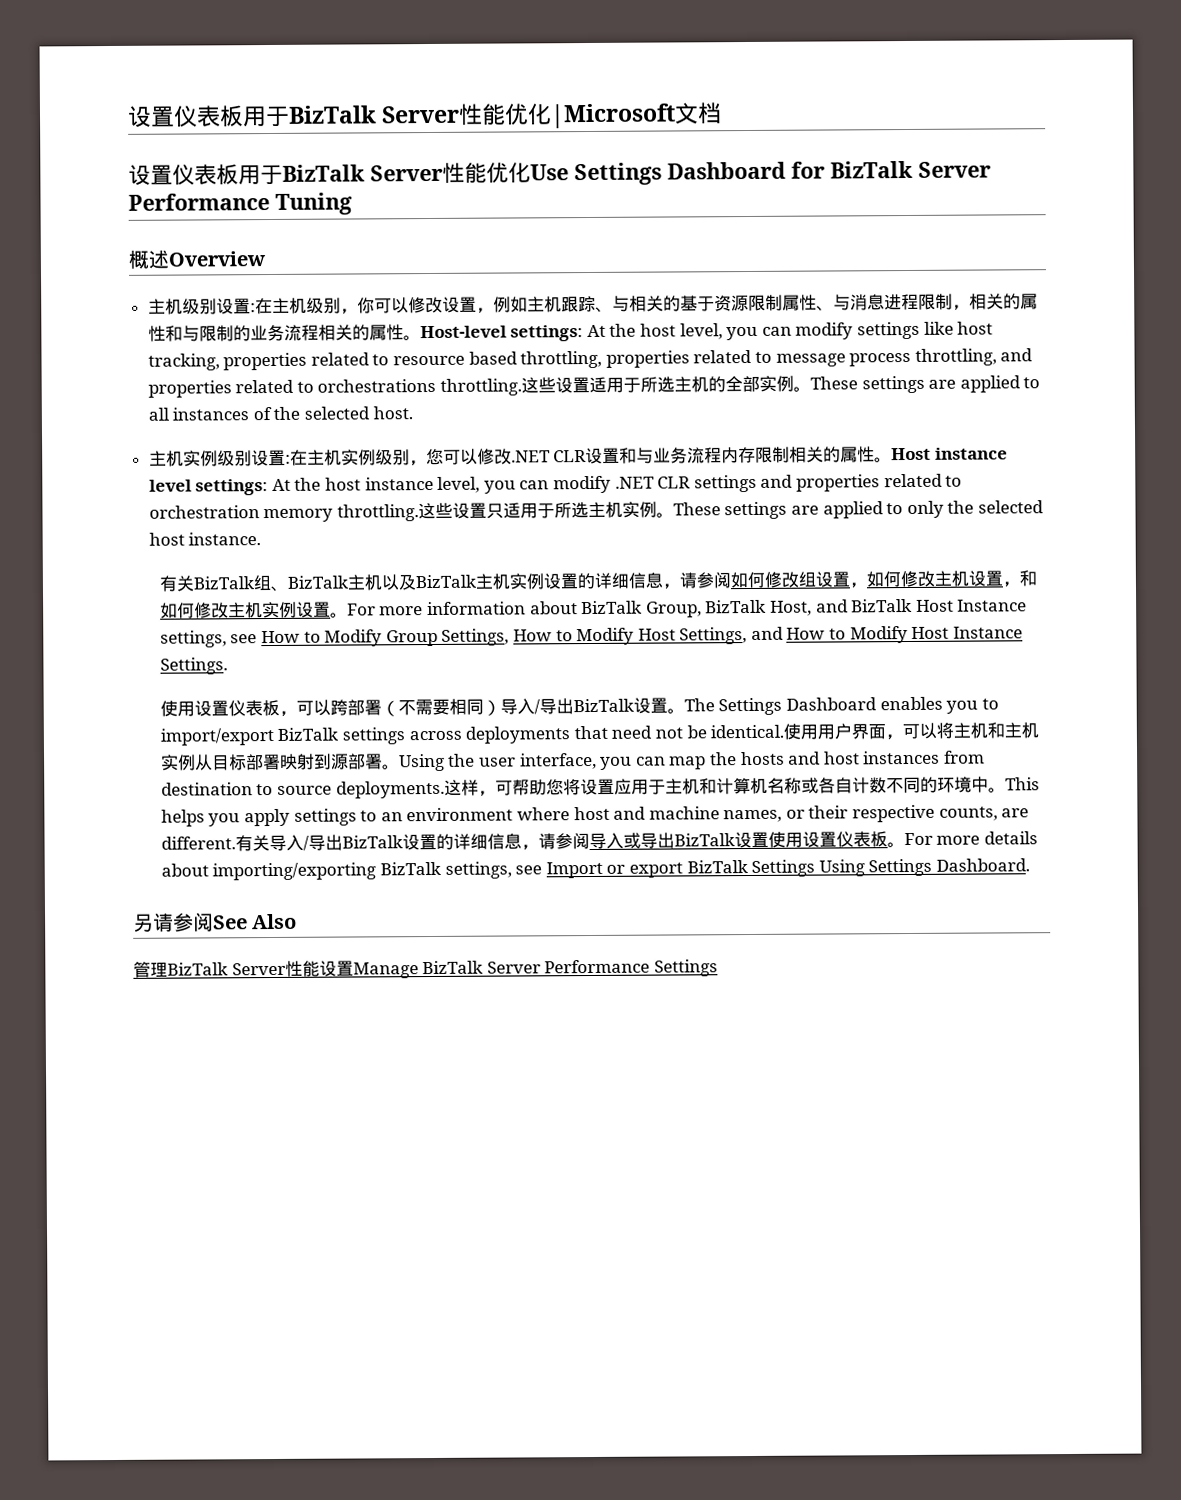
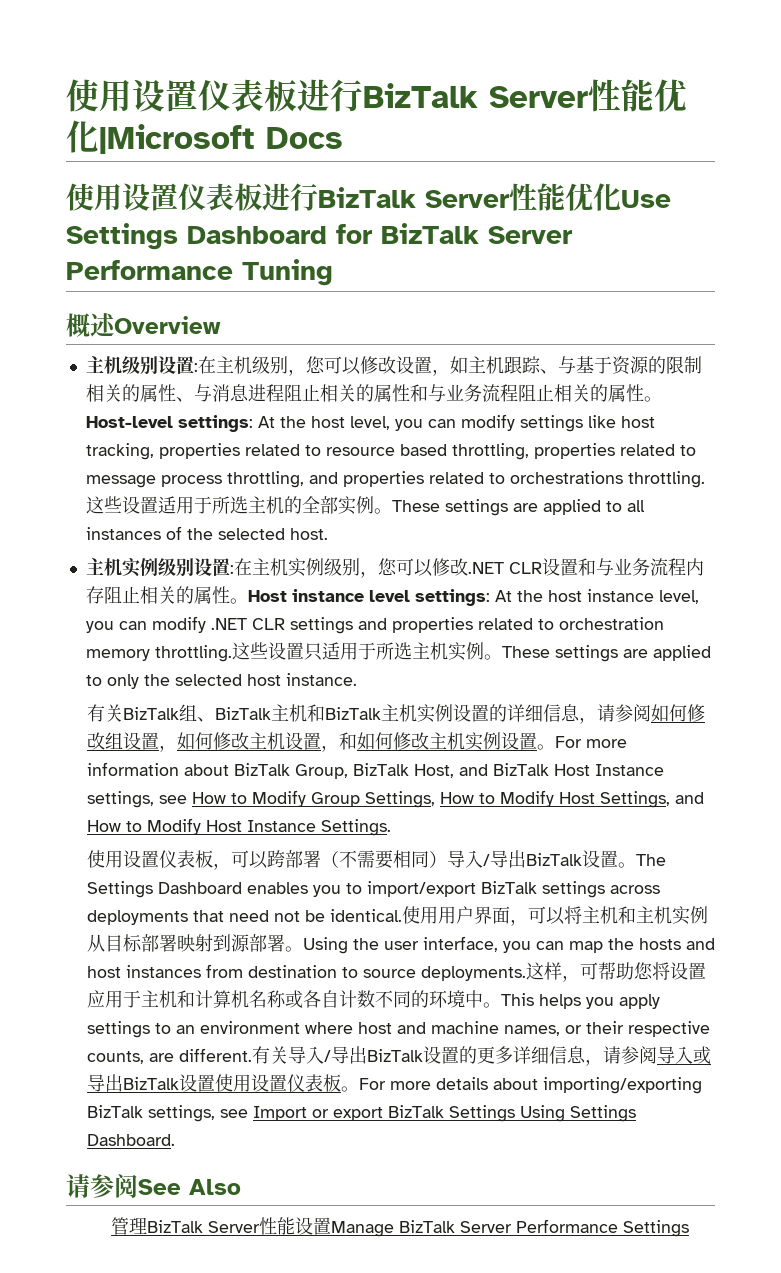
[127,105,290,128] 设置仪表板用于 -> [66,79,363,112] 使用设置仪表板进行
[674,102,723,125] [128,164,283,186] 文档 // 设置仪表板用于 -> [266,127,343,149] [66,183,318,211] Docs // 使用设置仪表板进行
[356,297,375,314] 你 -> [305,356,325,374] 您
[492,296,511,313] 例 -> (450, 372) none
[628,295,681,312] 相关的 -> (576, 365) none
[747,294,783,312] 限制 -> [647,356,702,374] [85,384,140,402] 的限制相关的
[917,293,970,311] 限制， -> [283,384,320,402] 阻止
[198,324,319,342] 限制的业务流程 -> [445,384,554,402] 业务流程阻止
[755,446,791,463] 限制 -> [103,586,140,604] 阻止
[380,574,416,591] 以及 -> [306,704,325,722] 和
(454, 841) none -> [476,1046,513,1064] 更多
[133,913,154,932] 另 -> (175, 1140) none

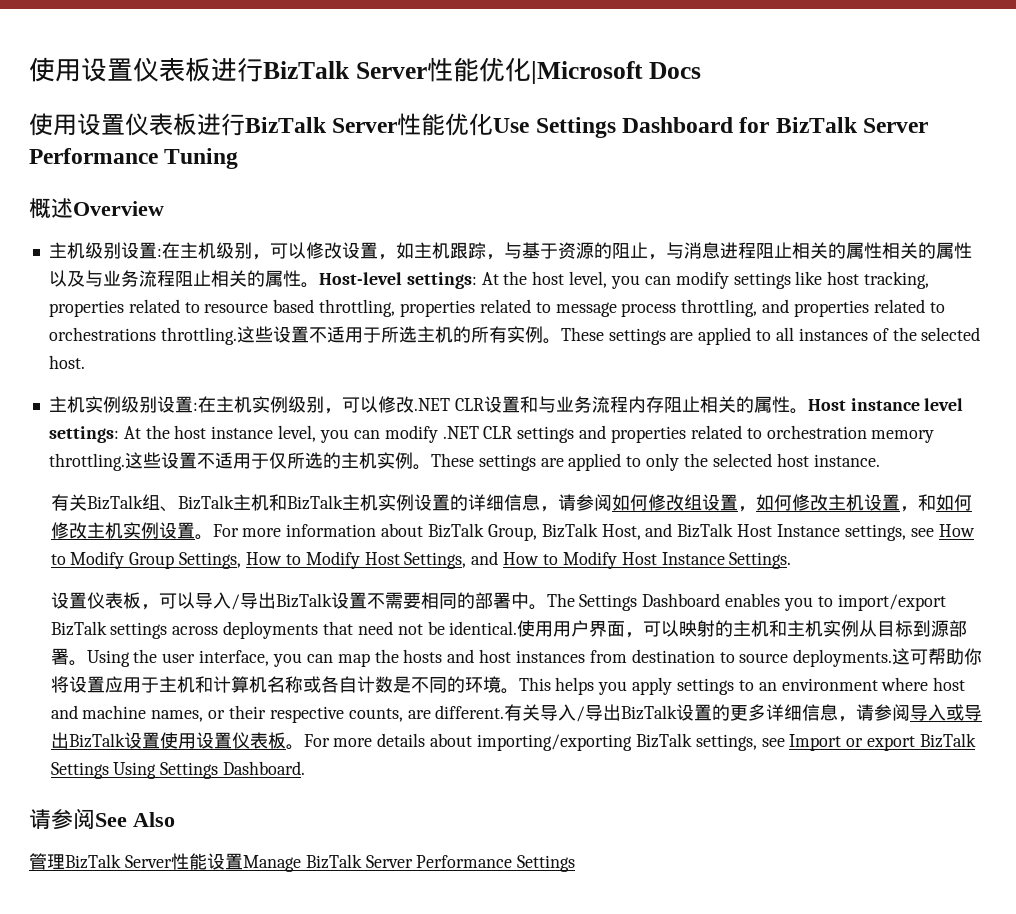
[305,356,325,374] 您 -> (270, 257) none
[539,369,558,374] 、 -> [485,254,504,260] ，
[665,356,702,374] [85,384,194,402] 限制相关的属性、 -> [611,242,666,260] 阻止，
[409,384,428,402] 和 -> [881,242,972,259] [48,270,85,287] 相关的属性以及
(158, 505) none -> [308,327,327,343] 不
[301,496,338,514] 全部 -> [470,326,507,343] 所有
[377,558,397,576] 您 -> (342, 411) none
[303,642,412,661] 只适用于所选 -> [196,452,341,469] 不适用于仅所选的
[86,850,123,868] 使用 -> (792, 560) none
[266,850,618,869] 跨部署（不需要相同）导入/导出BizTalk设置 -> [194,592,529,610] 导入/导出BizTalk设置不需要相同的部署中
[563,906,582,924] 将 -> [679,620,734,637] 映射的
[140,934,213,952] 部署映射 -> (914, 628) none
[543,962,653,982] 样，可帮助您 -> [910,648,983,665] 可帮助你
(375, 999) none -> [392,676,411,693] 是
[464,990,483,1008] 中 -> (501, 684) none

